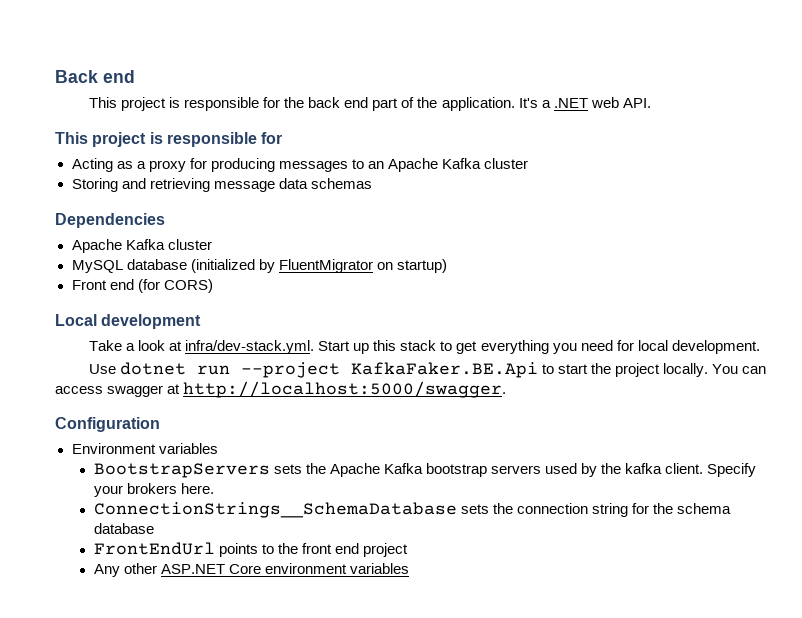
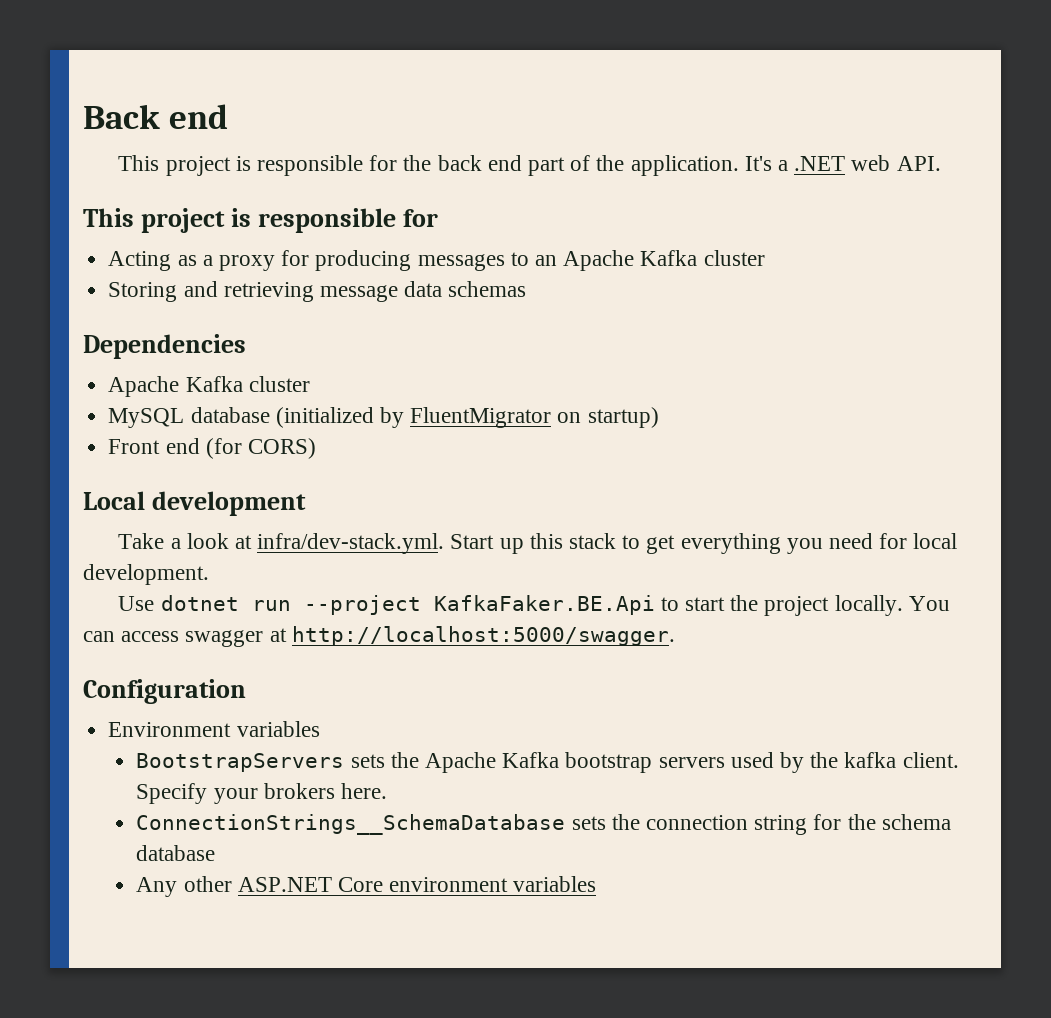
[93,542,408,557] // FrontEndUrl points to the front end project -> (216, 853) none

